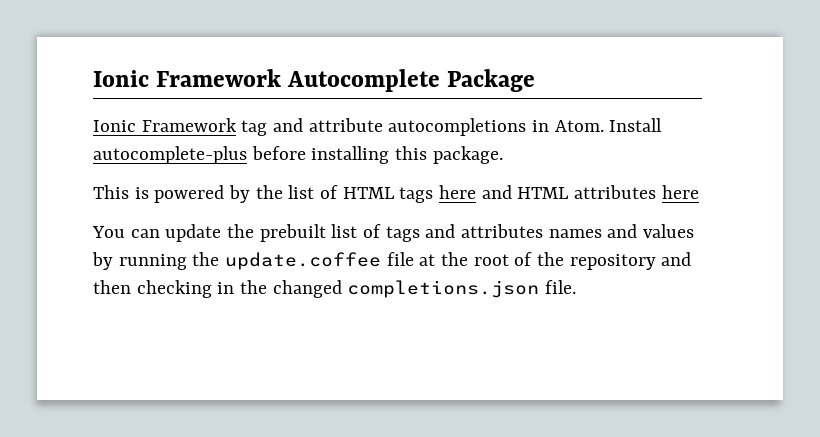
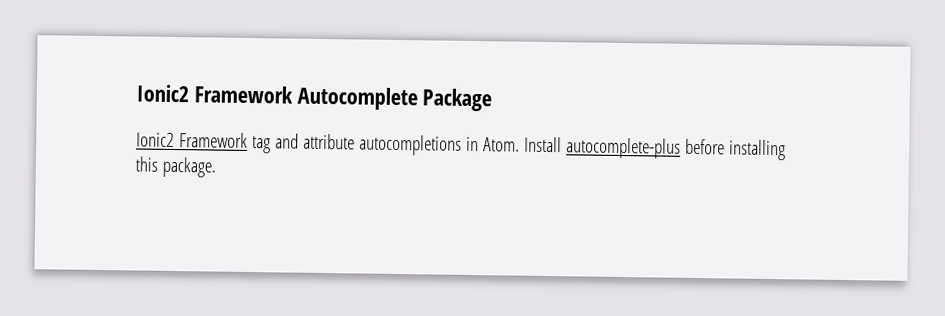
[93,70,149,87] Ionic -> [136,84,189,103] Ionic2
[93,120,136,132] Ionic -> [136,132,175,147] Ionic2
[93,185,699,203] [92,224,695,242] [92,252,692,270] [93,280,577,298] // This is powered by the list of HTML tags here and HTML attributes here // You can update the prebuilt list of tags and attributes names and values by running the update.coffee file at the root of the repository and then checking in the changed completions.json file. -> (216, 167) none

